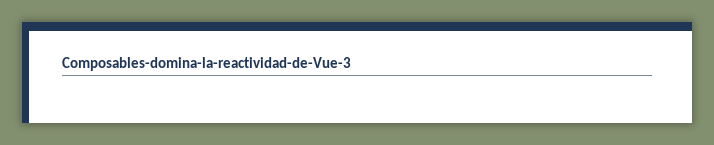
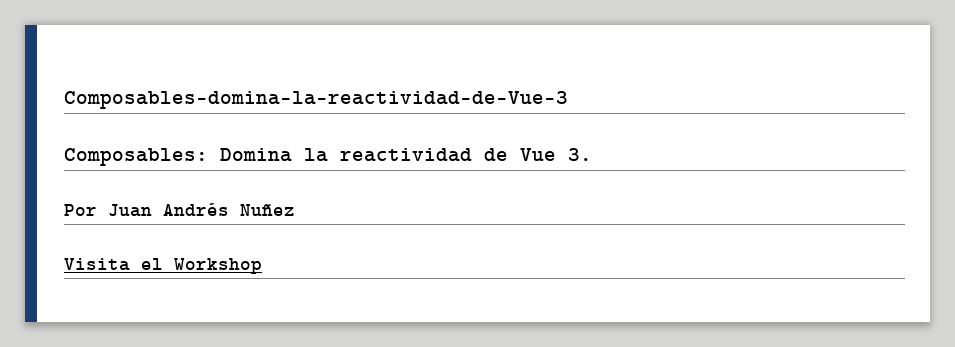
(351, 64) none -> [64,148,592,166] [64,203,295,217] [64,258,262,274] // Composables: Domina la reactividad de Vue 3. // Por Juan Andrés Nuñez // Visita el Workshop

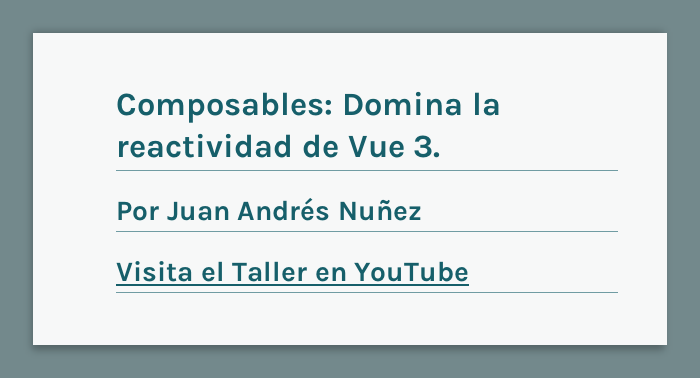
[64,91,568,109] Composables-domina-la-reactividad-de-Vue-3 // -> (116, 107) none
[174,258,262,274] Workshop -> [232,261,470,282] Taller en YouTube

